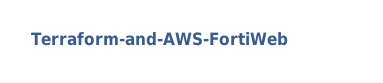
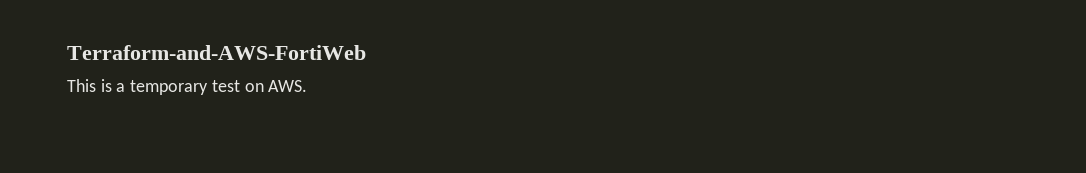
(288, 39) none -> [67,79,308,95] // This is a temporary test on AWS.

